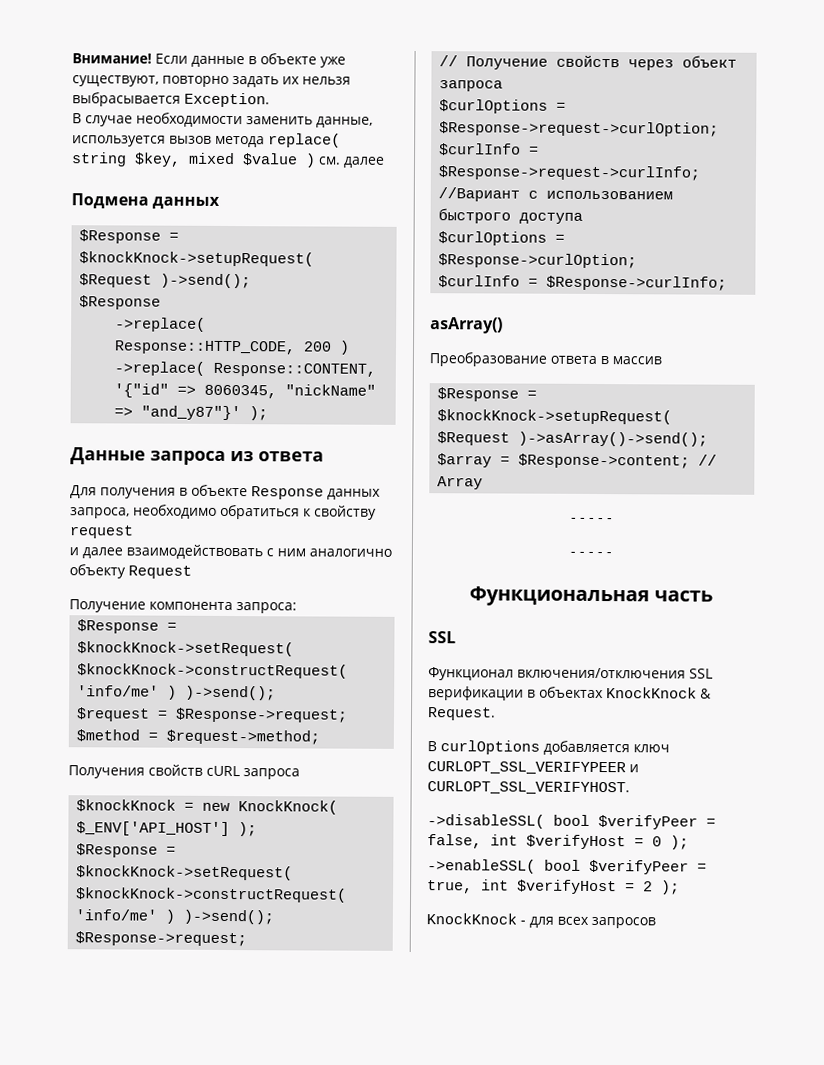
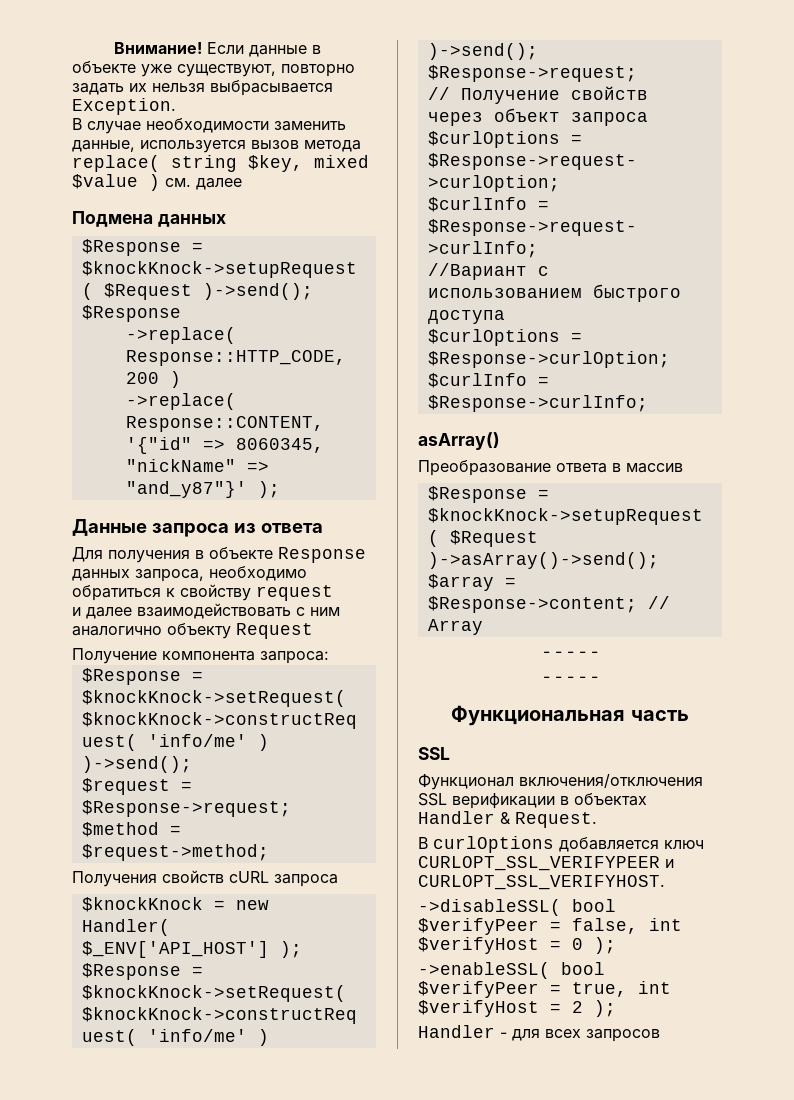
[238,800,339,815] KnockKnock( -> [81,919,170,936] Handler(
[606,687,697,699] KnockKnock -> [418,811,495,824] Handler
[426,913,517,925] KnockKnock -> [418,1025,495,1038] Handler

